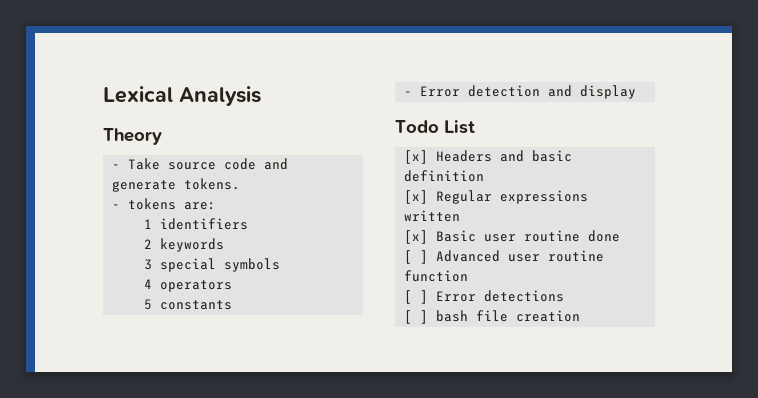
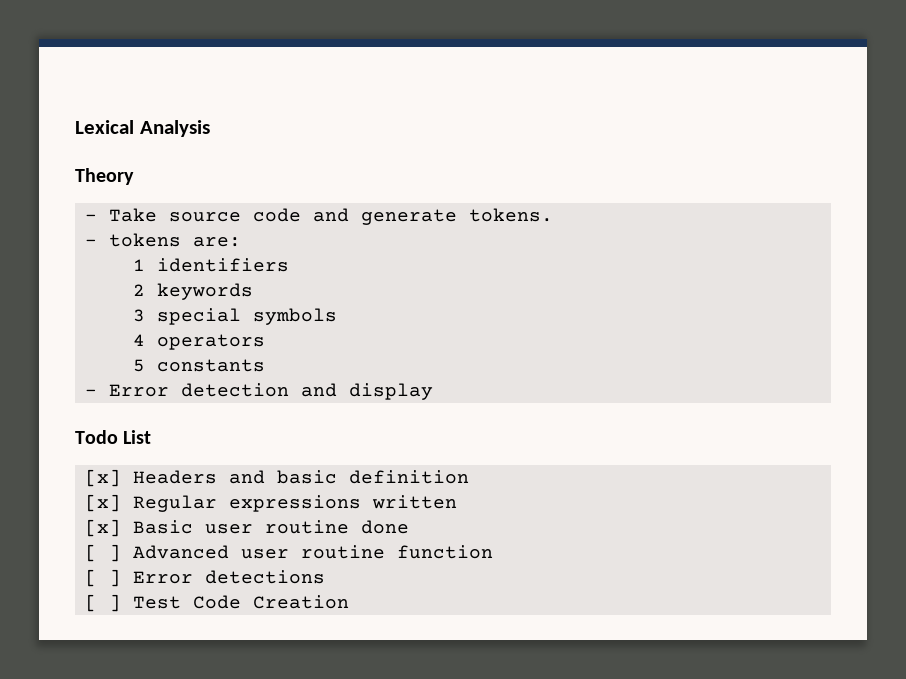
[435,310,580,322] bash file creation -> [132,595,349,609] Test Code Creation

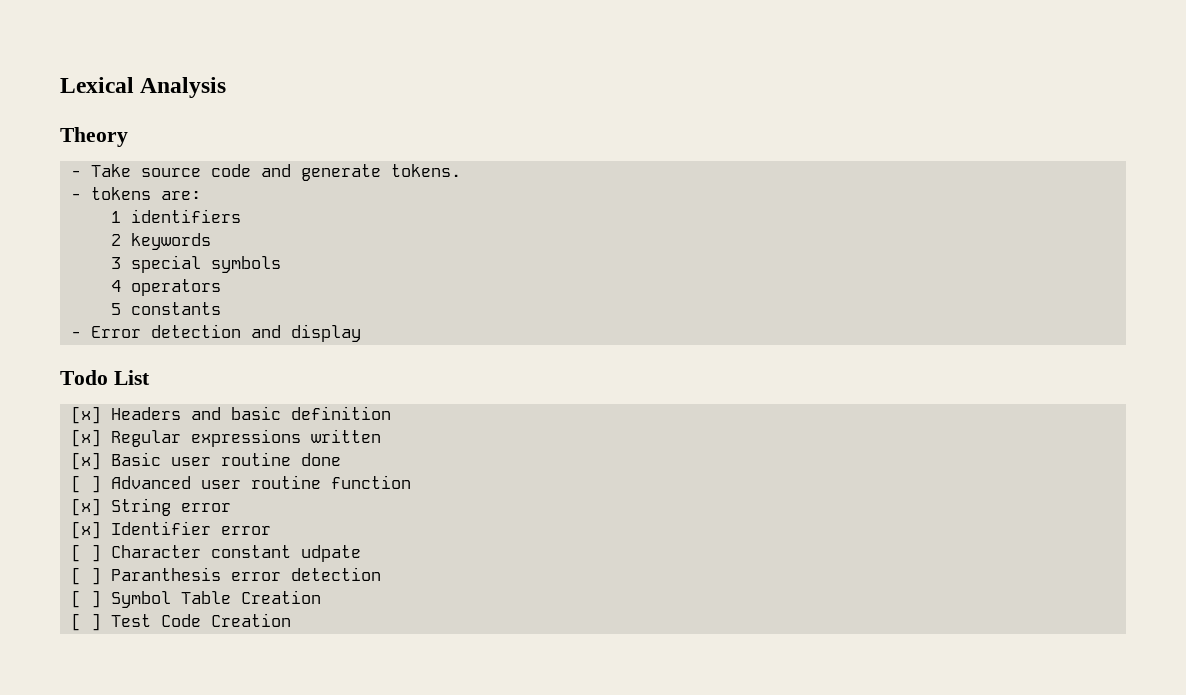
[84,569,325,587] [ ] Error detections -> [71,498,232,516] [71,521,272,539] [71,544,362,562] [71,567,382,585] [71,590,322,608] [x] String error // [x] Identifier error // [ ] Character constant udpate // [ ] Paranthesis error detection // [ ] Symbol Table Creation

